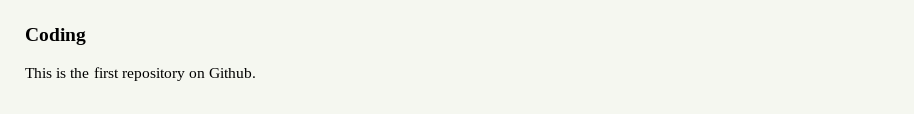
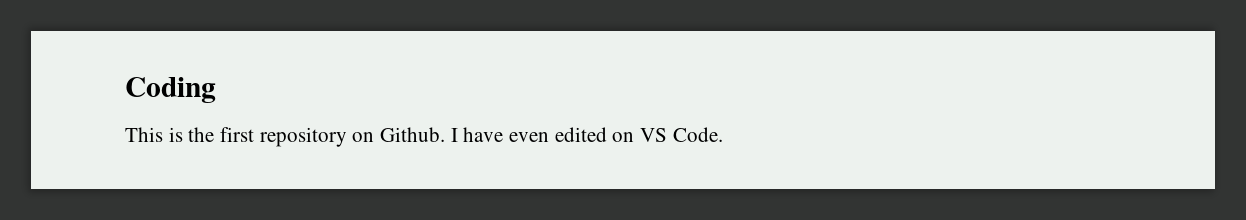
(257, 73) none -> [450,127,723,142] I have even edited on VS Code.

